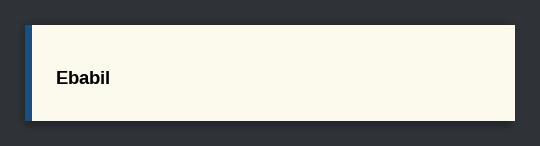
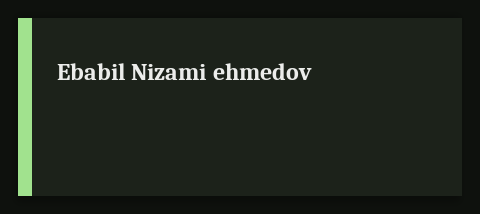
(110, 77) none -> [131,63,312,80] Nizami ehmedov

